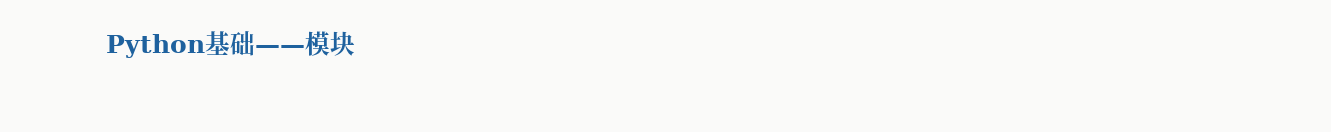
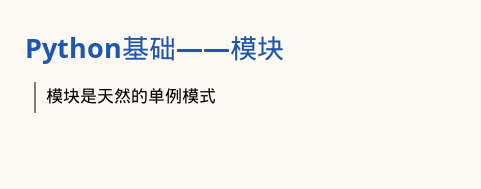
(355, 43) none -> [45,88,216,104] // 模块是天然的单例模式

